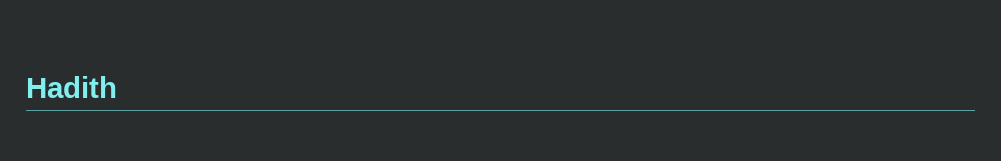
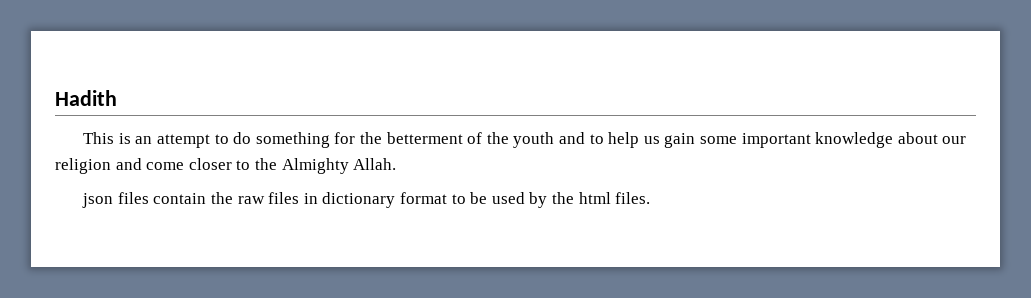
(117, 87) none -> [83,132,967,148] [55,158,397,174] [82,192,651,208] // This is an attempt to do something for the betterment of the youth and to help us gain some important knowledge about our religion and come closer to the Almighty Allah. // json files contain the raw files in dictionary format to be used by the html files.

